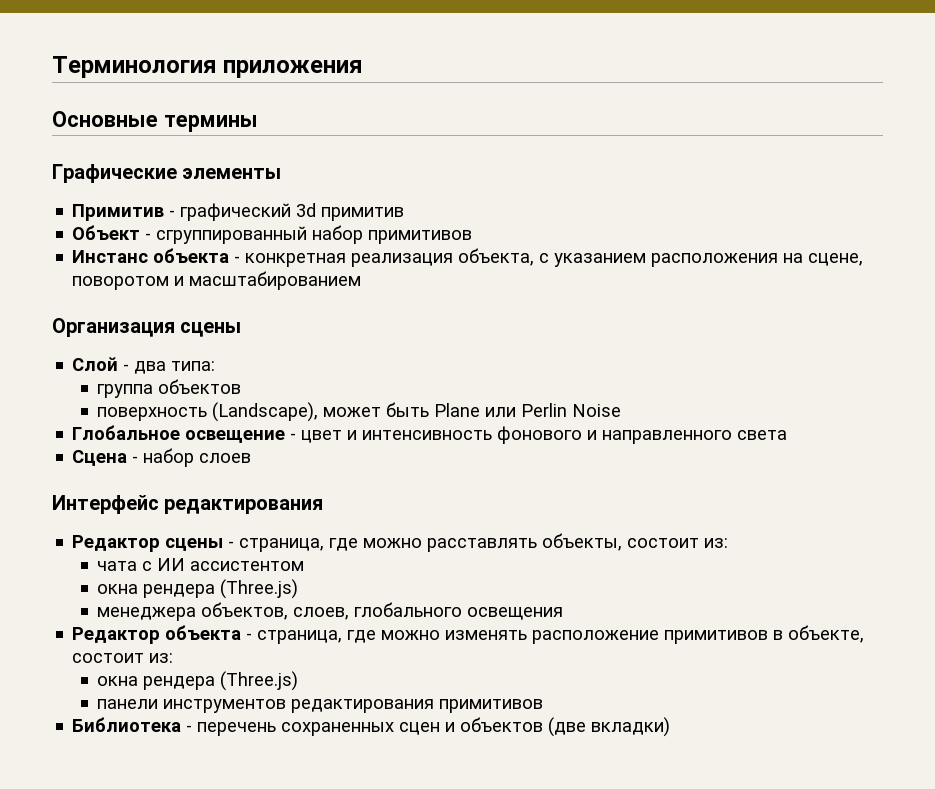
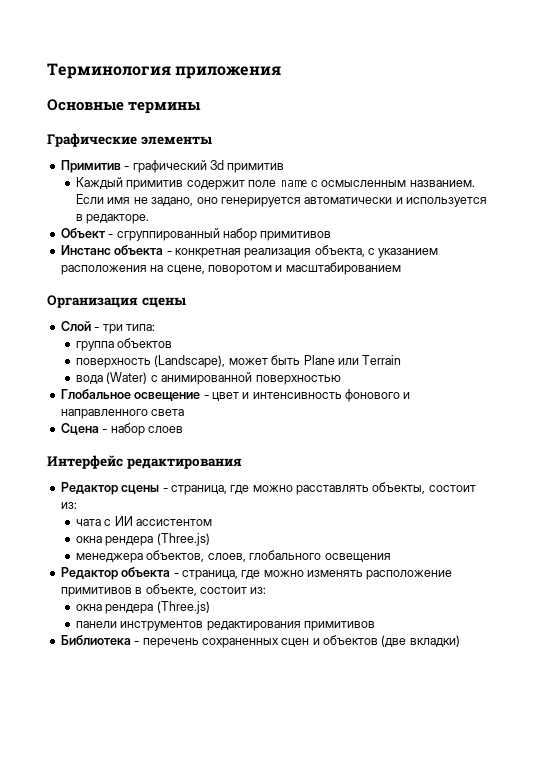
(405, 214) none -> [76,177,475,190] [76,194,488,207] [76,214,150,224] // Каждый примитив содержит поле name с осмысленным названием. Если имя не задано, оно генерируется автоматически и используется в редакторе.
[134,361,167,374] два -> [102,324,123,334] три
[521,403,622,417] Perlin Noise -> [362,355,402,365] [76,372,341,385] Terrain // вода (Water) с анимированной поверхностью

